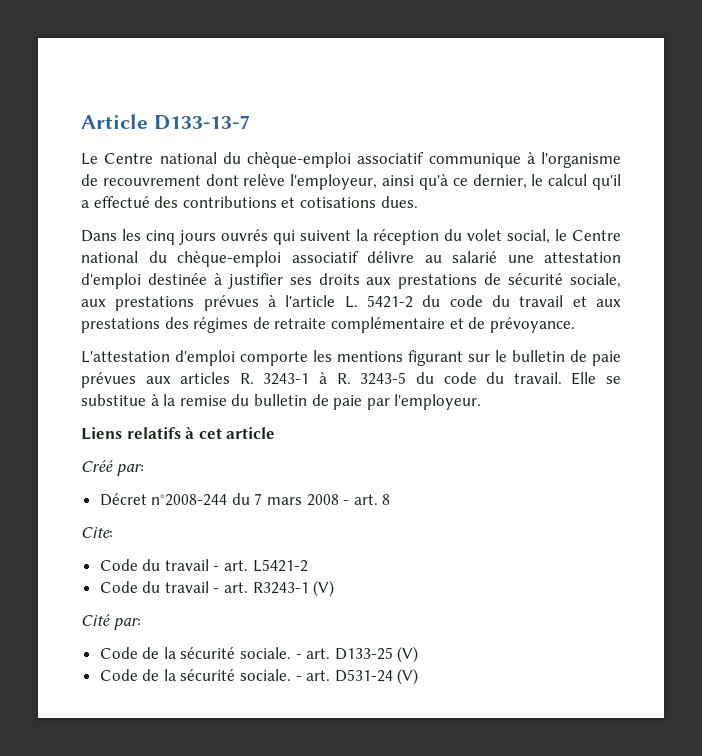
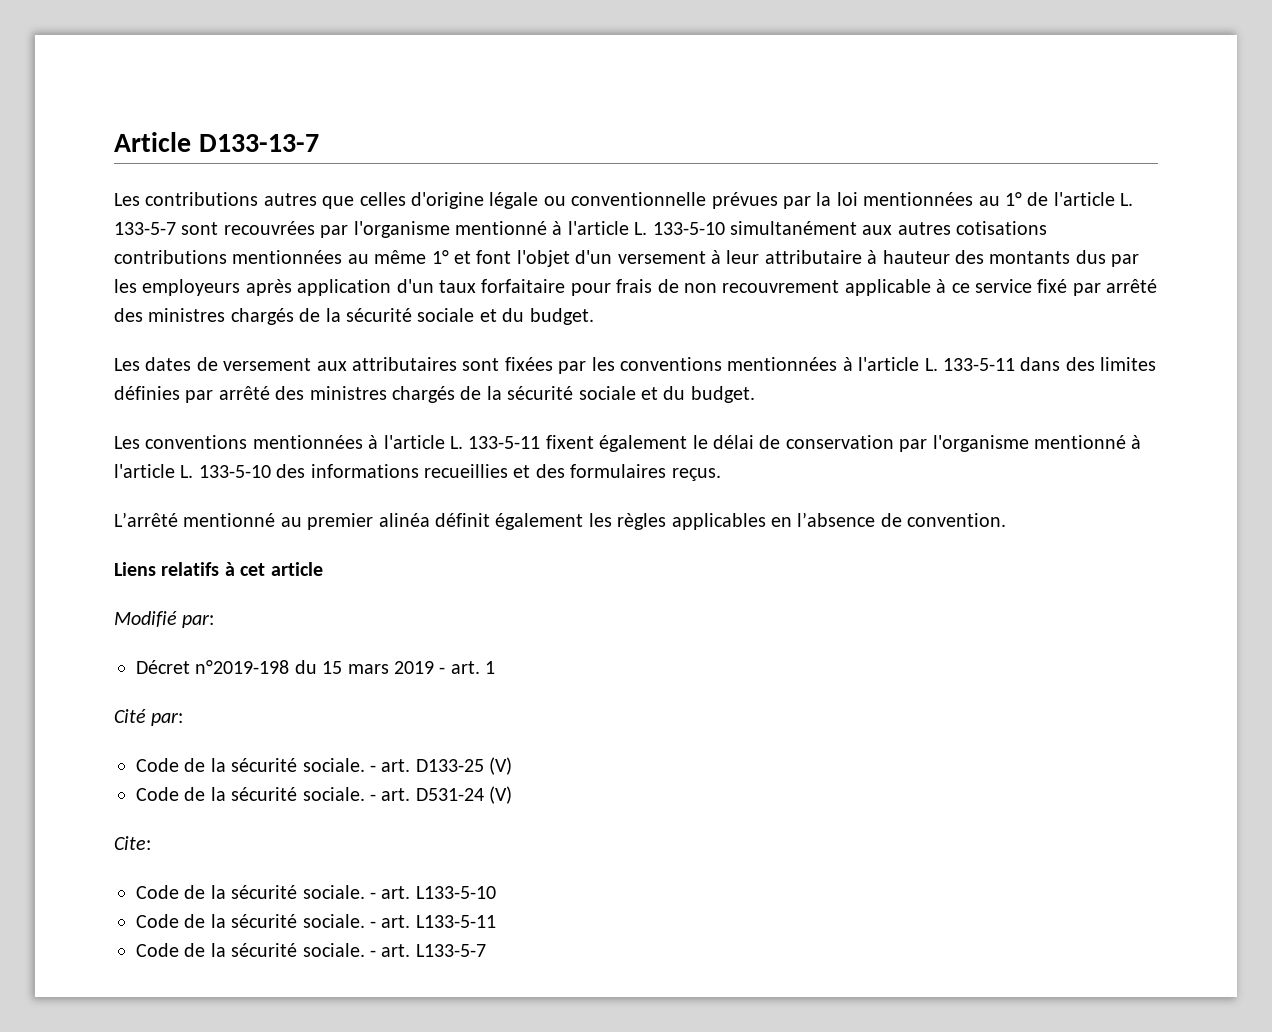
[81,152,621,168] [81,174,621,190] [81,196,418,208] [81,229,621,245] [81,251,621,267] [81,273,621,289] [81,295,621,311] [81,317,575,333] [81,350,621,366] [81,372,622,388] [81,394,482,410] Le Centre national du chèque-emploi associatif communique à l'organisme de recouvrement dont relève l'employeur, ainsi qu'à ce dernier, le calcul qu'il a effectué des contributions et cotisations dues. // Dans les cinq jours ouvrés qui suivent la réception du volet social, le Centre national du chèque-emploi associatif délivre au salarié une attestation d'emploi destinée à justifier ses droits aux prestations de sécurité sociale, aux prestations prévues à l'article L. 5421-2 du code du travail et aux prestations des régimes de retraite complémentaire et de prévoyance. // L'attestation d'emploi comporte les mentions figurant sur le bulletin de paie prévues aux articles R. 3243-1 à R. 3243-5 du code du travail. Elle se substitue à la remise du bulletin de paie par l'employeur. -> [114,192,1134,209] [114,221,1048,238] [114,250,1140,267] [114,279,1158,296] [114,308,594,325] [114,357,1157,374] [114,386,755,403] [114,435,1142,452] [114,464,721,481] [114,512,1007,530] Les contributions autres que celles d'origine légale ou conventionnelle prévues par la loi mentionnées au 1° de l'article L. 133-5-7 sont recouvrées par l'organisme mentionné à l'article L. 133-5-10 simultanément aux autres cotisations contributions mentionnées au même 1° et font l'objet d'un versement à leur attributaire à hauteur des montants dus par les employeurs après application d'un taux forfaitaire pour frais de non recouvrement applicable à ce service fixé par arrêté des ministres chargés de la sécurité sociale et du budget. // Les dates de versement aux attributaires sont fixées par les conventions mentionnées à l'article L. 133-5-11 dans des limites définies par arrêté des ministres chargés de la sécurité sociale et du budget. // Les conventions mentionnées à l'article L. 133-5-11 fixent également le délai de conservation par l'organisme mentionné à l'article L. 133-5-10 des informations recueillies et des formulaires reçus. // L’arrêté mentionné au premier alinéa définit également les règles applicables en l’absence de convention.
[81,460,113,472] Créé -> [114,611,177,627] Modifié
[151,493,391,506] [81,527,113,538] [99,559,308,572] [99,580,335,597] n°2008-244 du 7 mars 2008 - art. 8 // Cite: // Code du travail - art. L5421-2 // Code du travail - art. R3243-1 (V) -> [195,660,496,674] n°2019-198 du 15 mars 2019 - art. 1
(419, 676) none -> [114,836,151,850] [136,885,496,899] [136,914,496,928] [136,943,486,957] // Cite: // Code de la sécurité sociale. - art. L133-5-10 // Code de la sécurité sociale. - art. L133-5-11 // Code de la sécurité sociale. - art. L133-5-7

